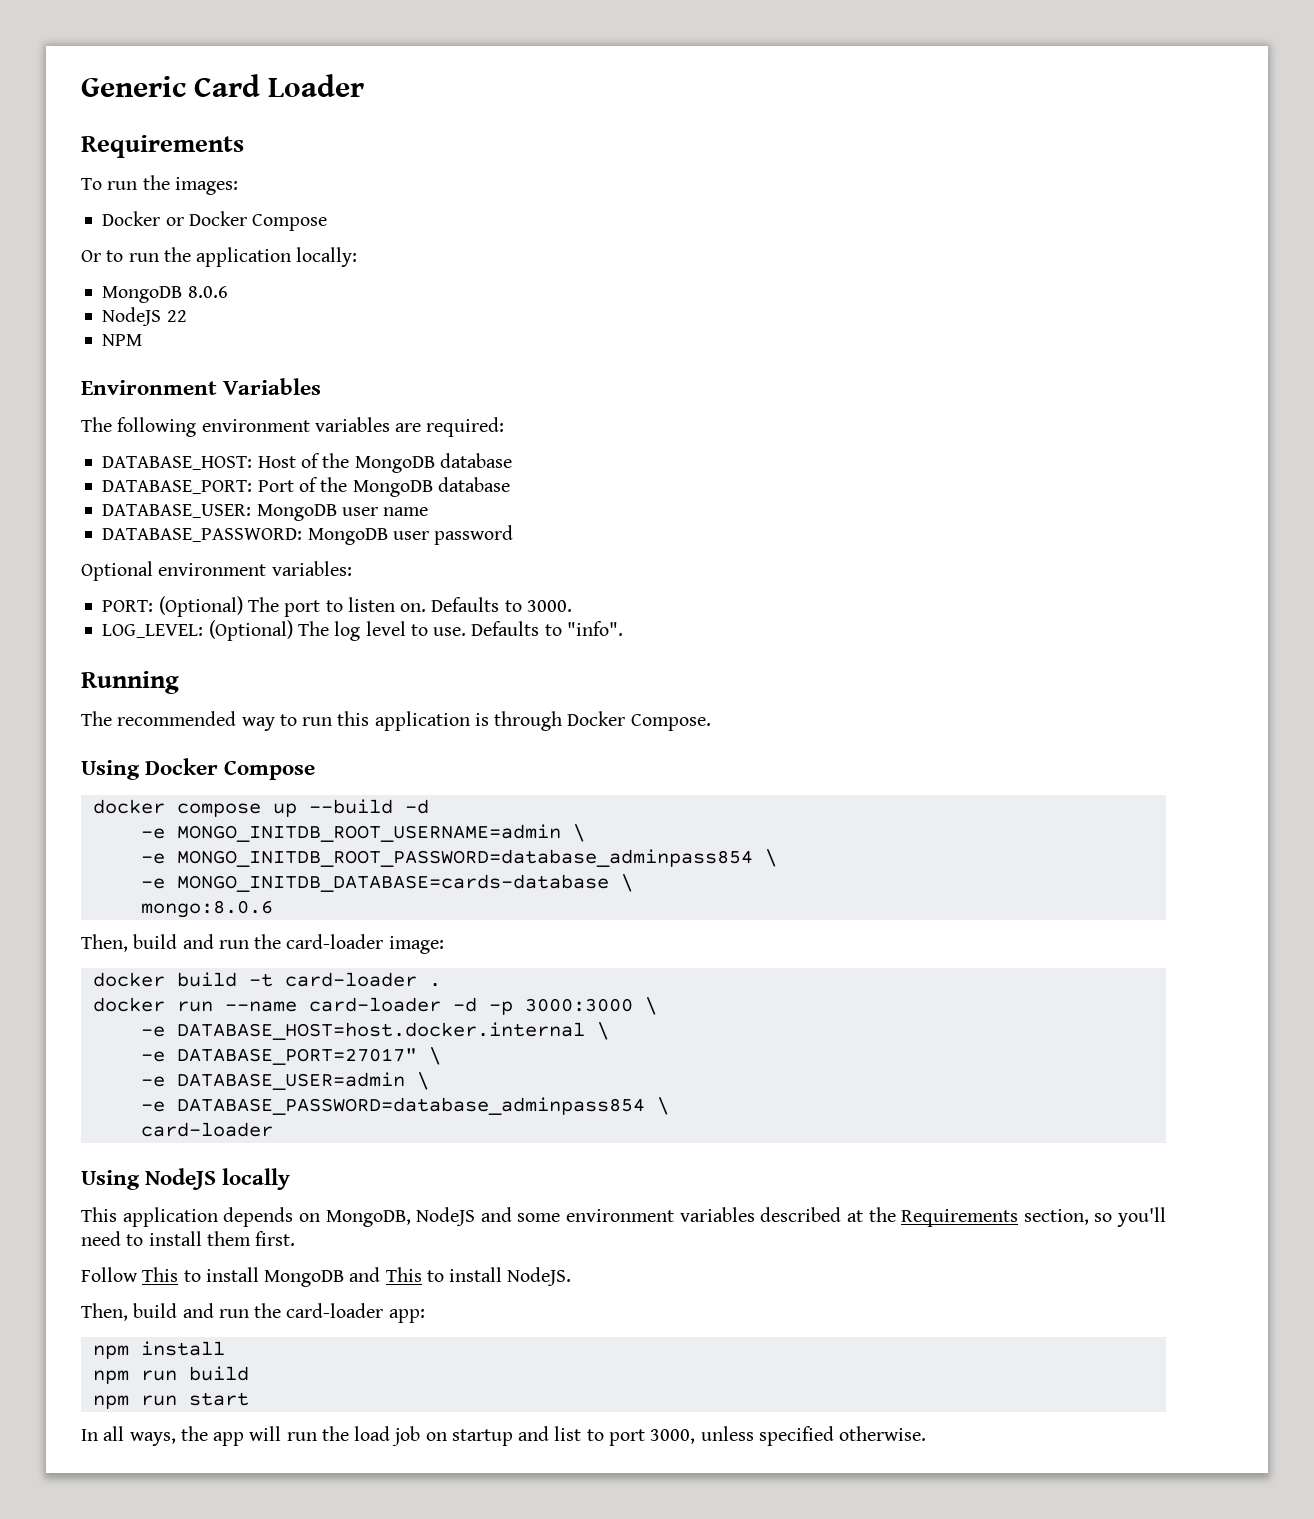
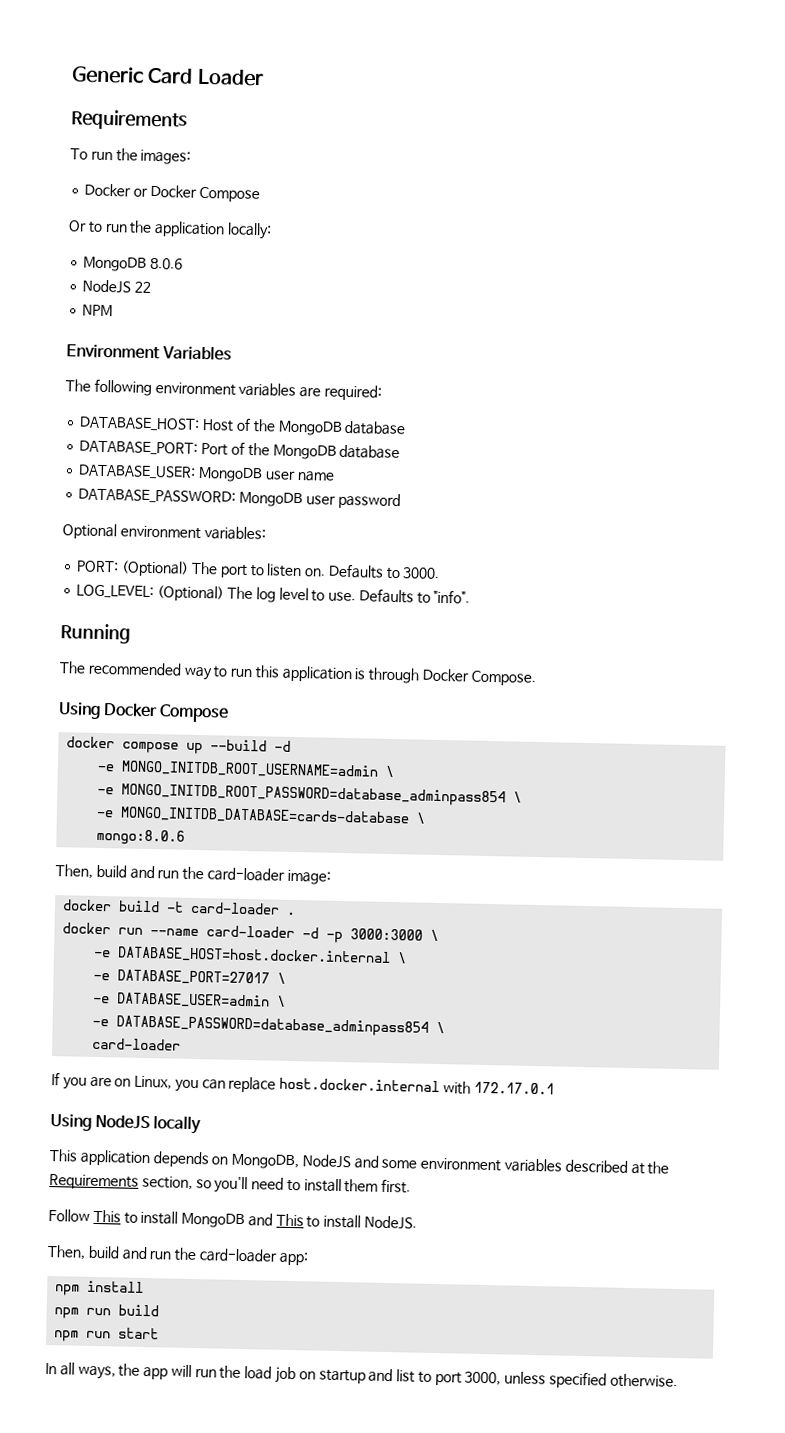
[176,1048,417,1065] DATABASE_PORT=27017" -> [117,969,271,986] DATABASE_PORT=27017
(273, 1129) none -> [51,1072,555,1095] // If you are on Linux, you can replace host.docker.internal with 172.17.0.1

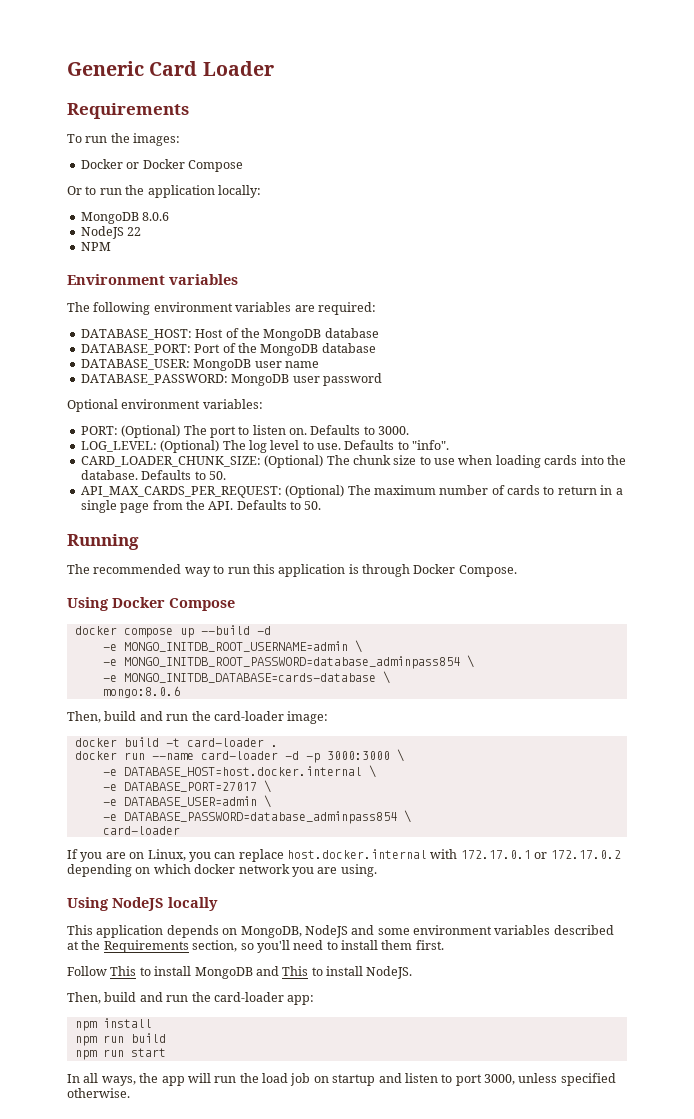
[162,345,233,361] Variables -> [169,274,238,285] variables
(471, 596) none -> [80,455,626,468] [80,470,226,480] [80,485,623,498] [80,500,322,513] // CARD_LOADER_CHUNK_SIZE: (Optional) The chunk size to use when loading cards into the database. Defaults to 50. // API_MAX_CARDS_PER_REQUEST: (Optional) The maximum number of cards to return in a single page from the API. Defaults to 50.
(555, 1088) none -> [534,850,621,859] [67,864,377,877] or 172.17.0.2 depending on which docker network you are using.
[396,1369,416,1383] list -> [404,1073,438,1083] listen

